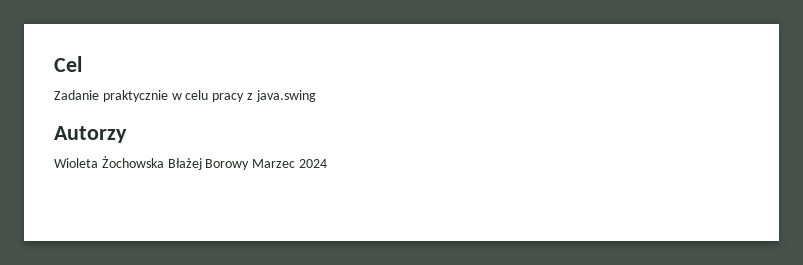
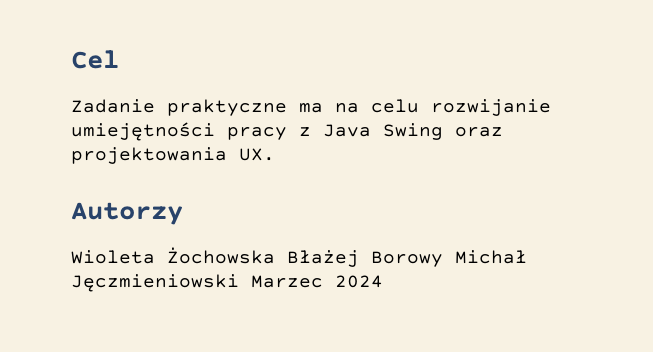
[102,90,316,102] praktycznie w celu pracy z java.swing -> [167,99,551,116] [71,122,503,141] [71,147,275,164] praktyczne ma na celu rozwijanie umiejętności pracy z Java Swing oraz projektowania UX.
(250, 164) none -> [455,250,527,264] [71,274,239,292] Michał Jęczmieniowski

